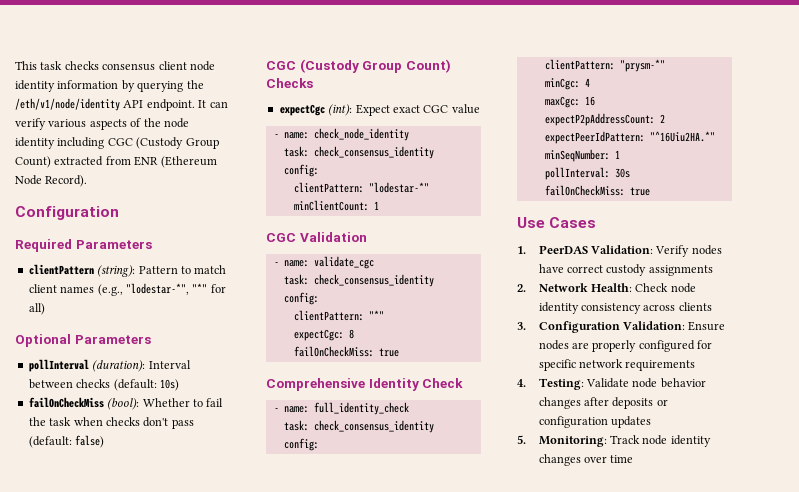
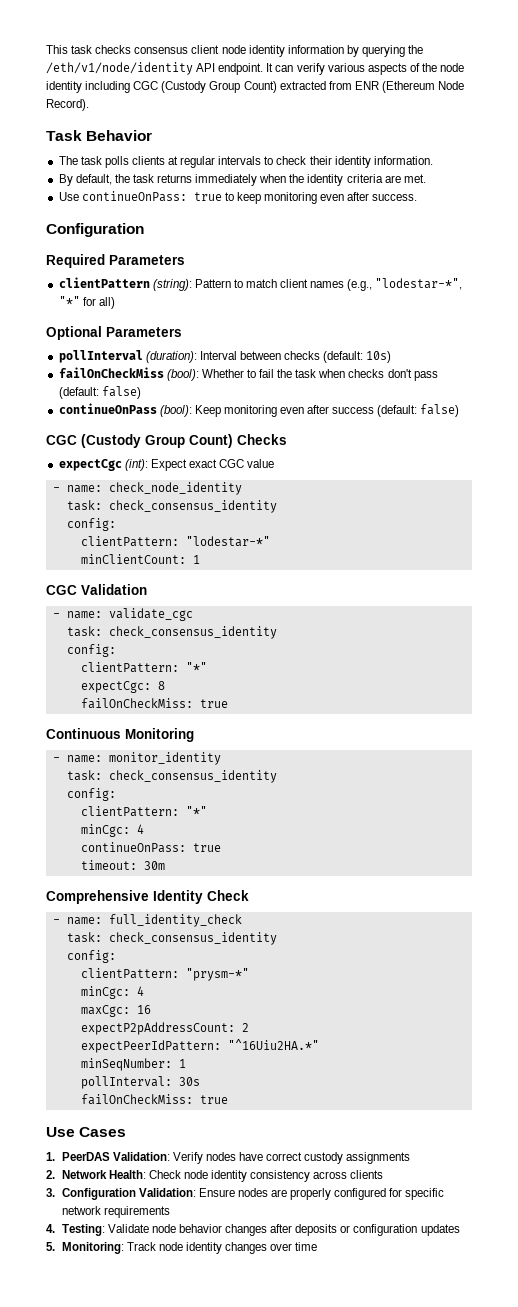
(88, 181) none -> [46,130,153,141] [58,156,433,168] [58,174,426,186] [58,191,418,204] // Task Behavior // The task polls clients at regular intervals to check their identity information. // By default, the task returns immediately when the identity criteria are met. // Use continueOnPass: true to keep monitoring even after success.
(105, 441) none -> [58,403,460,417] // continueOnPass (bool): Keep monitoring even after success (default: false)
(399, 352) none -> [46,728,194,742] [52,752,221,765] [66,770,277,783] [66,788,116,801] [80,806,207,817] [80,824,144,837] [80,842,221,853] [80,860,165,870] // Continuous Monitoring // - name: monitor_identity // task: check_consensus_identity // config: // clientPattern: "*" // minCgc: 4 // continueOnPass: true // timeout: 30m

